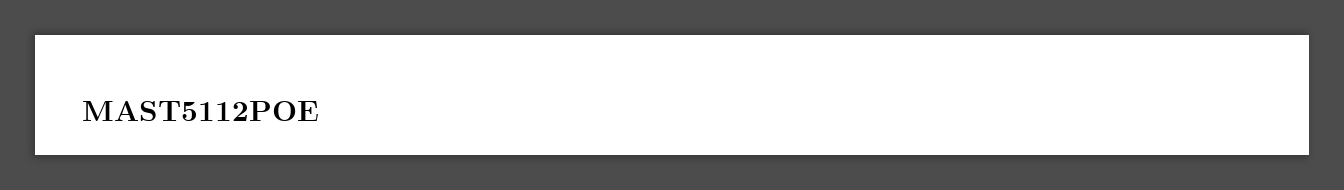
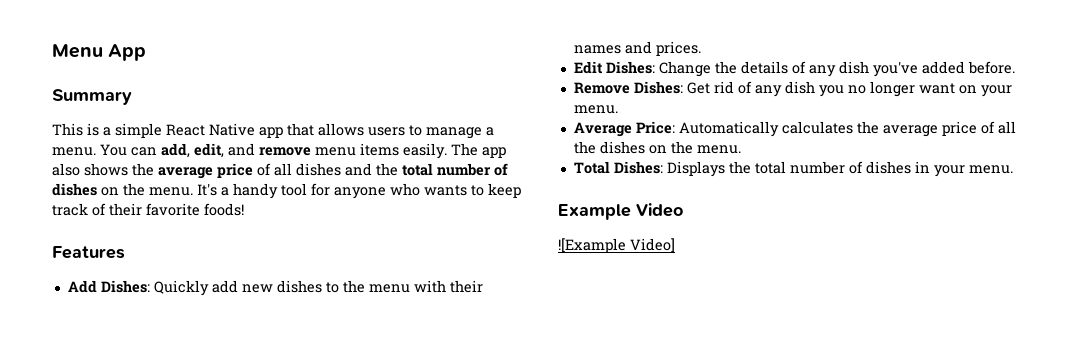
[82,101,319,121] MAST5112POE -> [52,44,147,61] [52,89,132,105] [52,123,494,139] [52,143,506,159] [52,163,508,179] [52,183,521,199] [52,203,244,216] [52,246,125,259] [67,280,483,296] [573,41,701,56] [573,61,1015,77] [573,81,1012,97] [573,105,618,114] [573,121,1016,137] [573,141,741,154] [573,161,1013,177] [558,203,684,220] [558,238,675,253] Menu App // Summary // This is a simple React Native app that allows users to manage a menu. You can add, edit, and remove menu items easily. The app also shows the average price of all dishes and the total number of dishes on the menu. It's a handy tool for anyone who wants to keep track of their favorite foods! // Features // Add Dishes: Quickly add new dishes to the menu with their names and prices. // Edit Dishes: Change the details of any dish you've added before. // Remove Dishes: Get rid of any dish you no longer want on your menu. // Average Price: Automatically calculates the average price of all the dishes on the menu. // Total Dishes: Displays the total number of dishes in your menu. // Example Video // ![Example Video]

